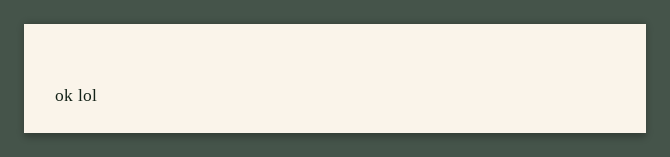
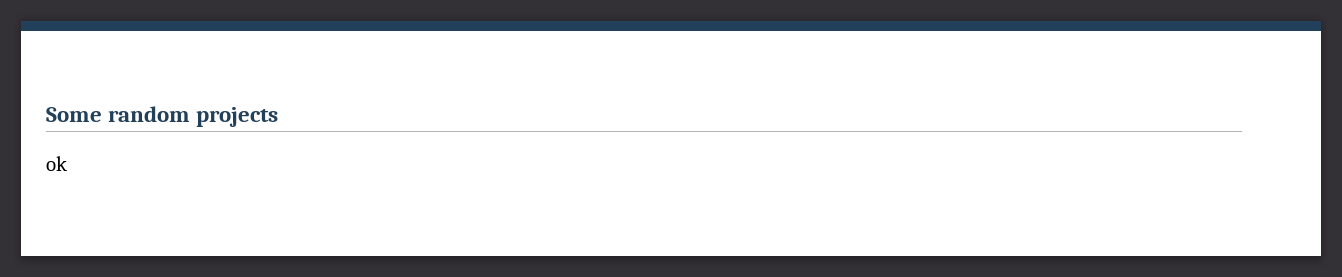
[55,89,97,101] ok lol -> [46,106,279,127] [46,156,68,171] Some random projects // ok

